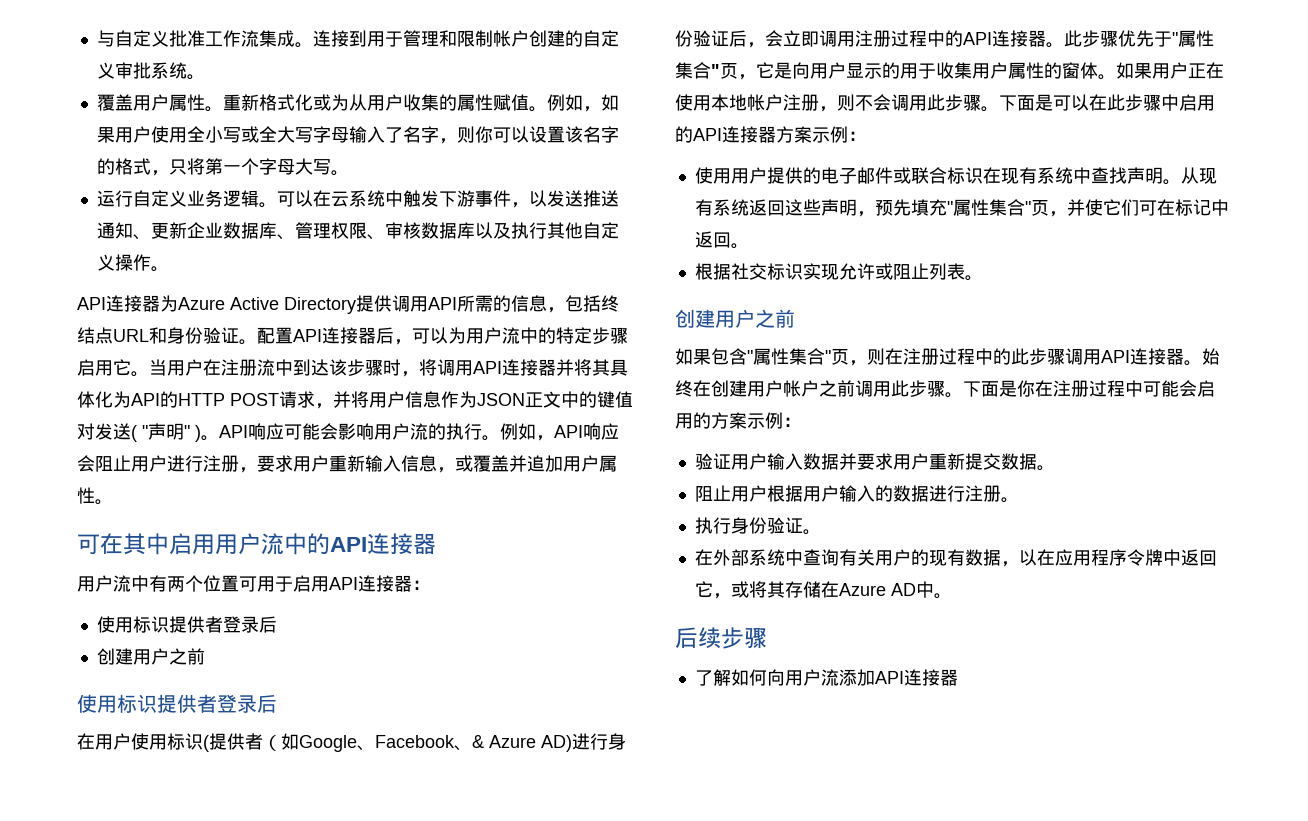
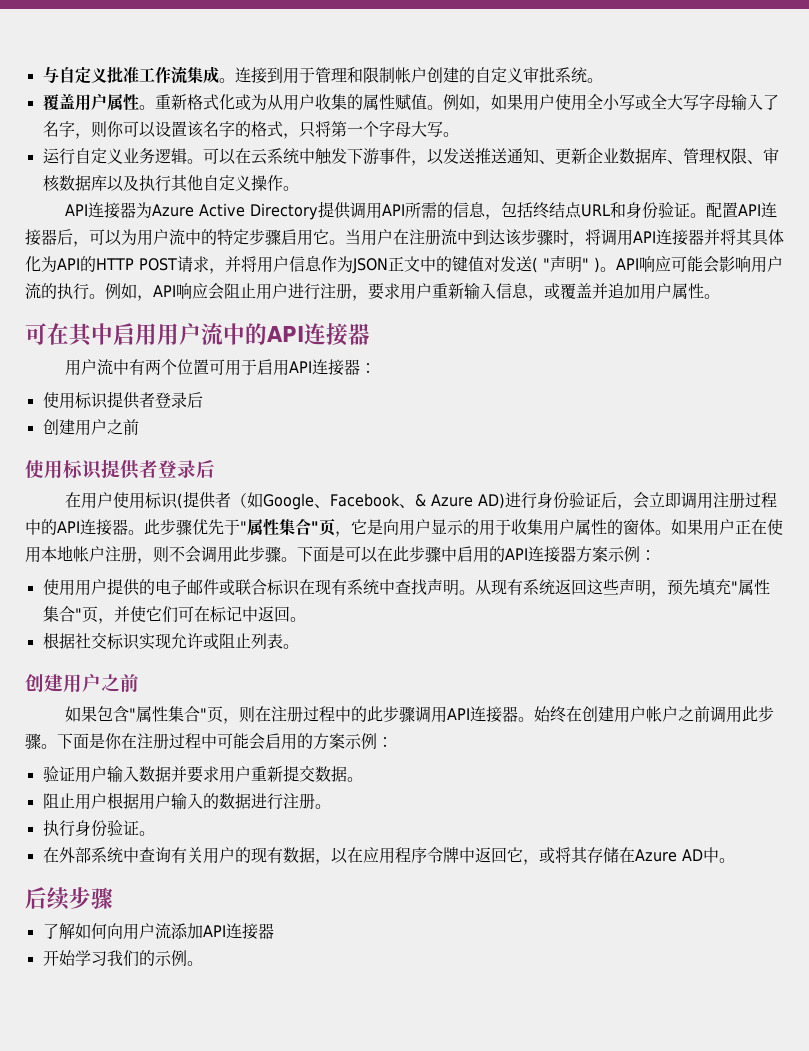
(958, 677) none -> [42,950,203,967] // 开始学习我们的示例。

